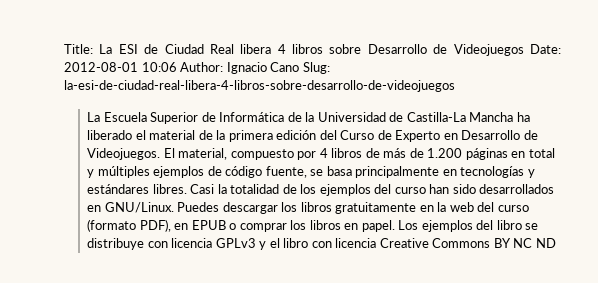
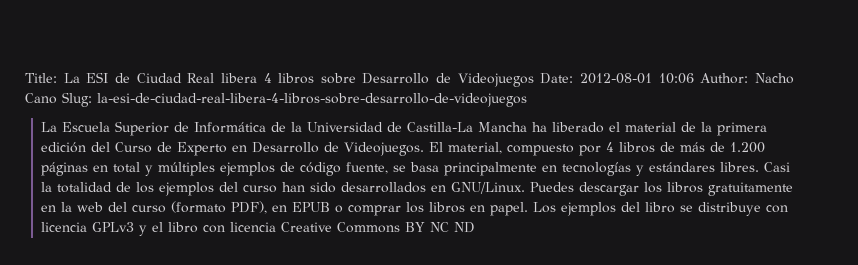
[226,62,267,74] Ignacio -> [754,73,794,84] Nacho

